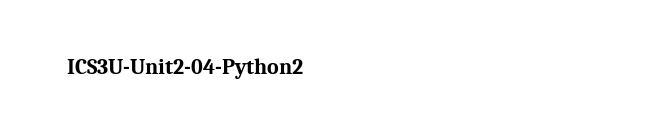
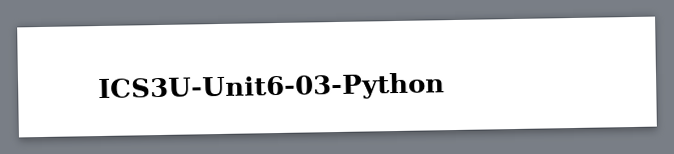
[67,58,303,79] ICS3U-Unit2-04-Python2 -> [97,72,445,104] ICS3U-Unit6-03-Python

